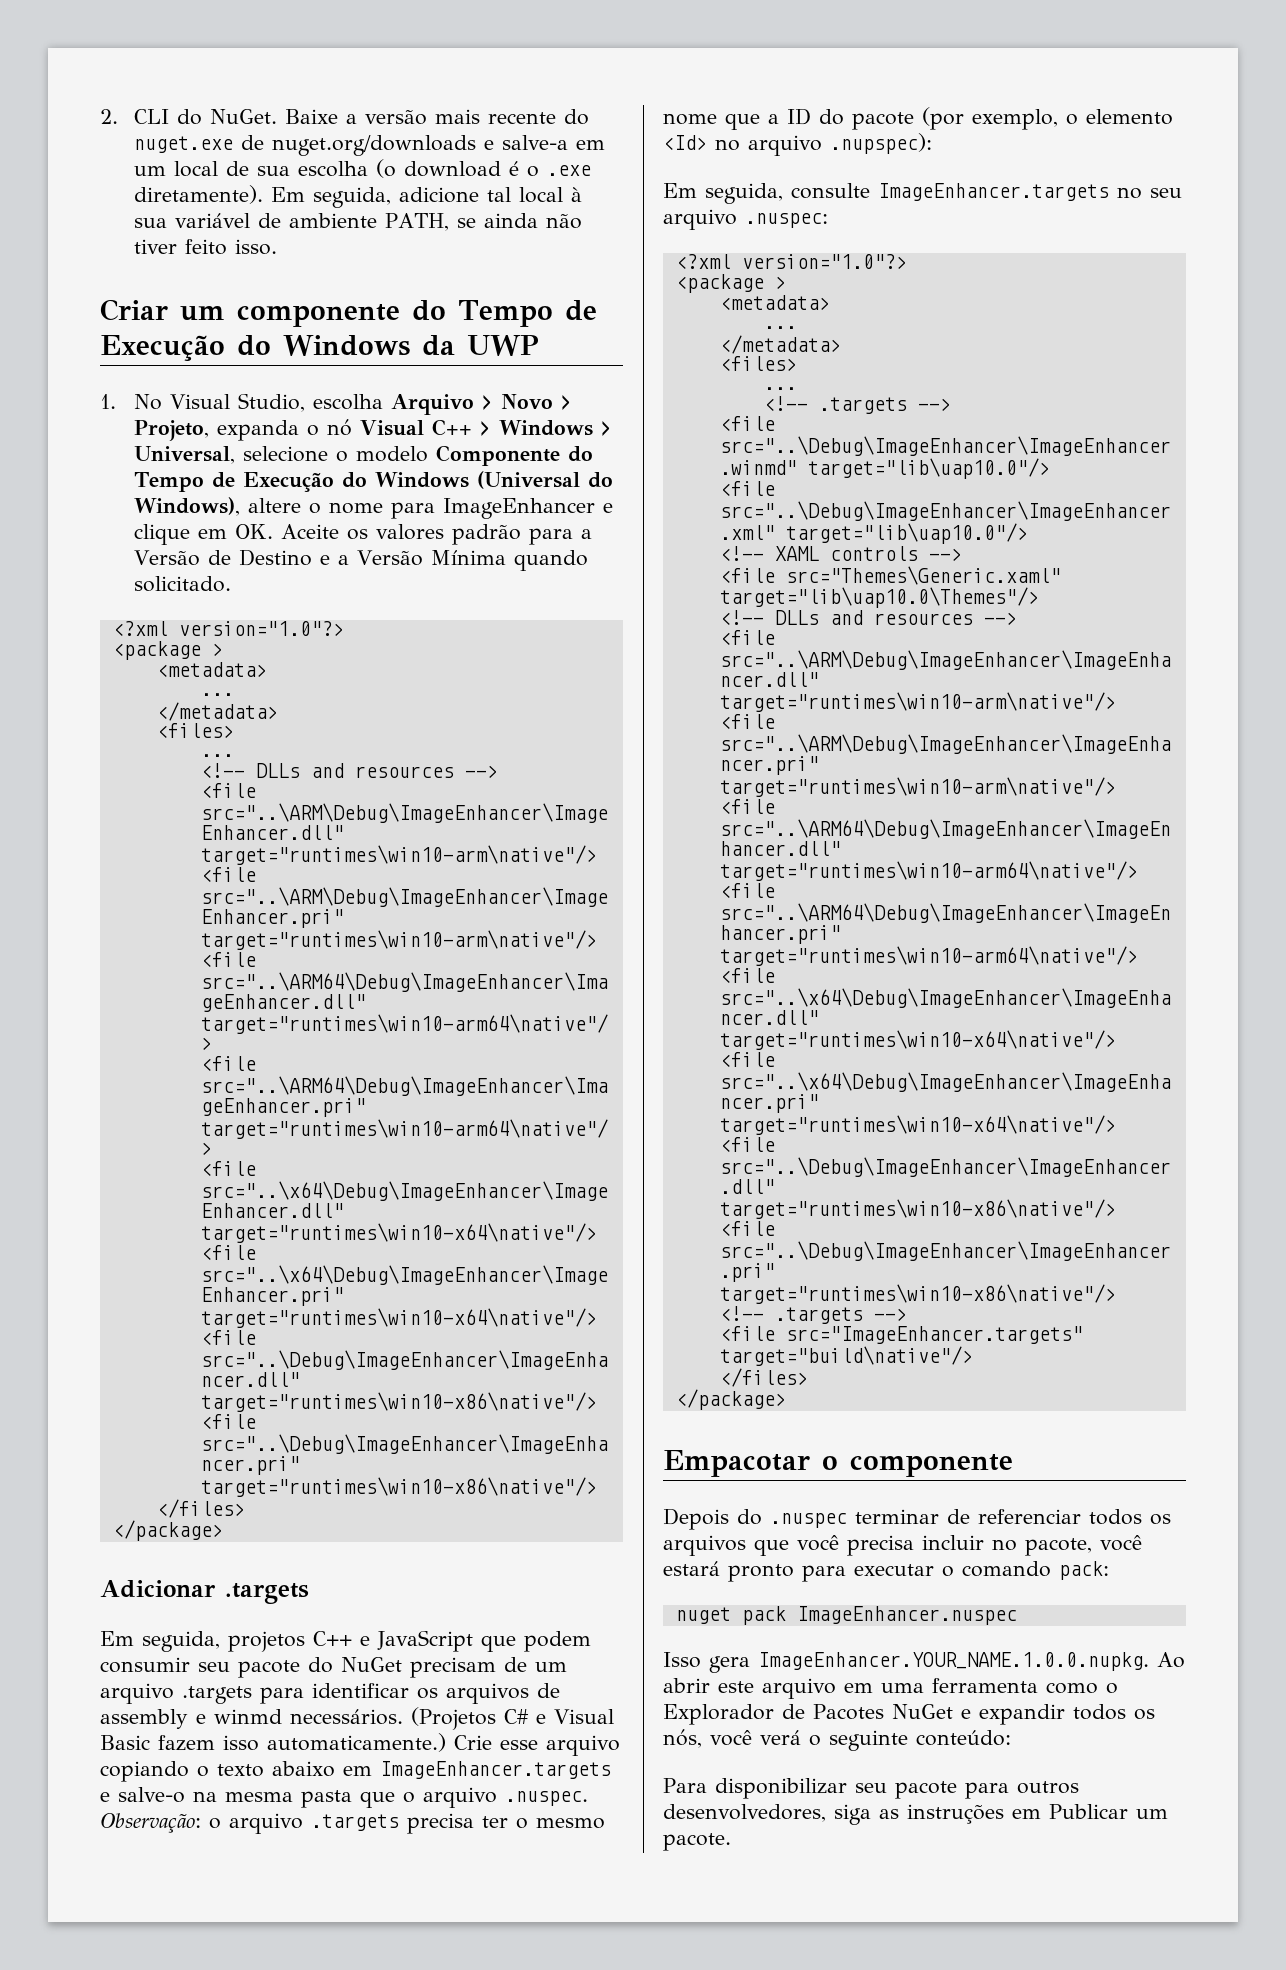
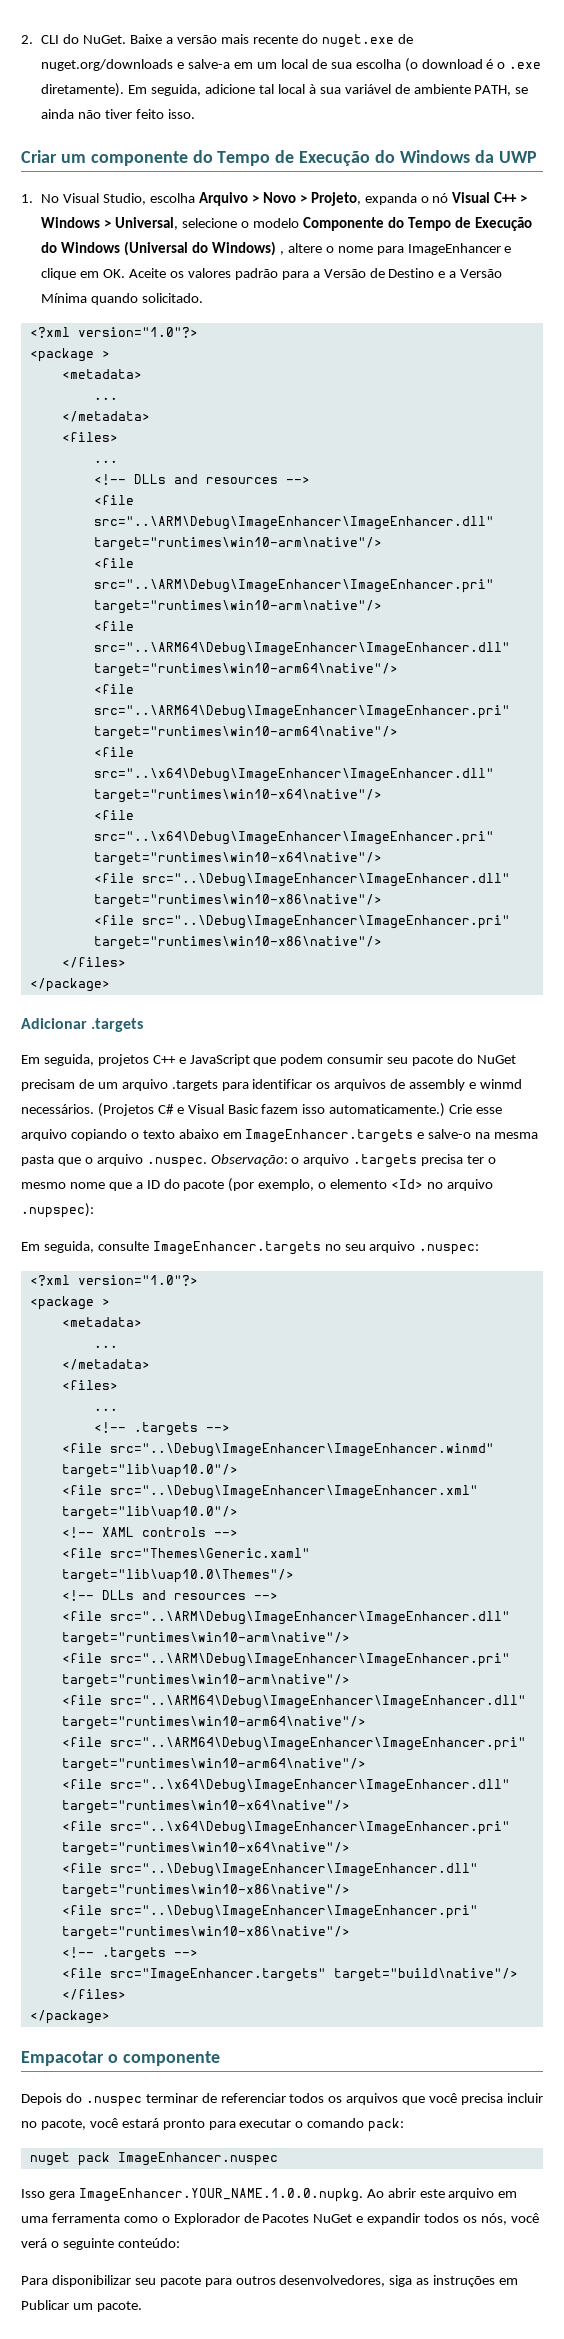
[134,497,241,516] Windows), -> [212,241,284,256] Windows) ,

